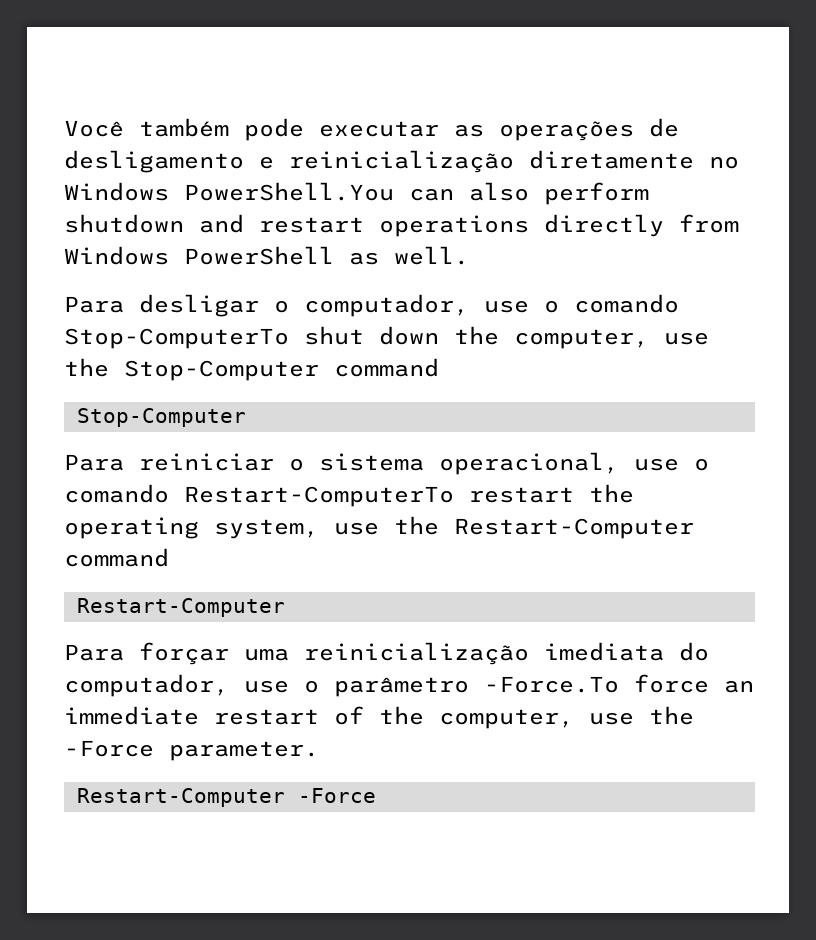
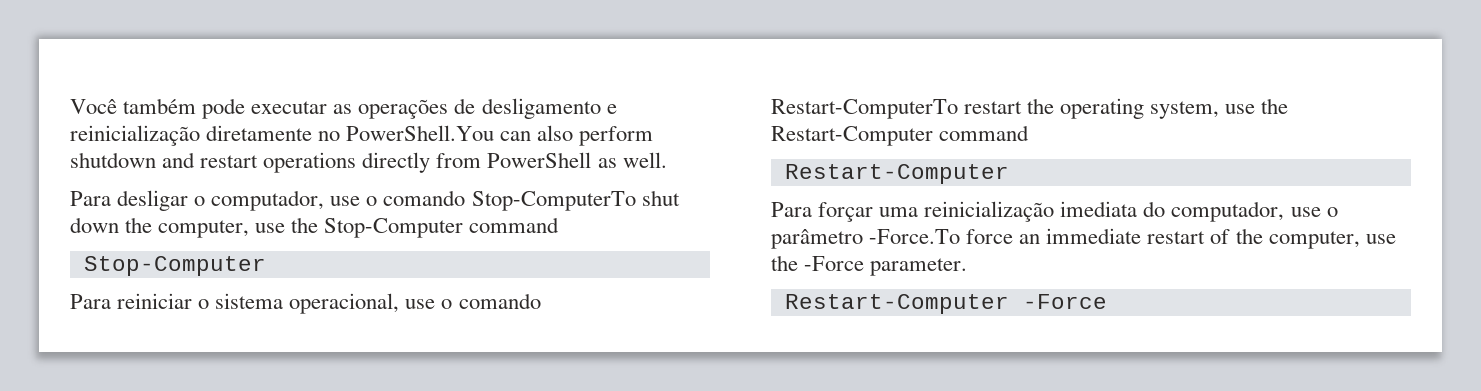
[64,182,169,201] Windows -> (341, 136) none
[64,246,169,265] Windows -> (482, 160) none

